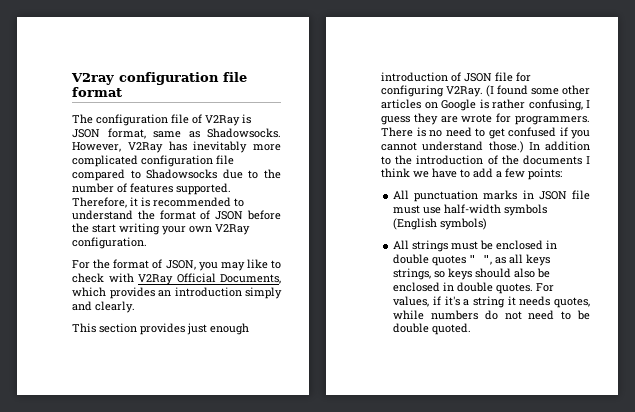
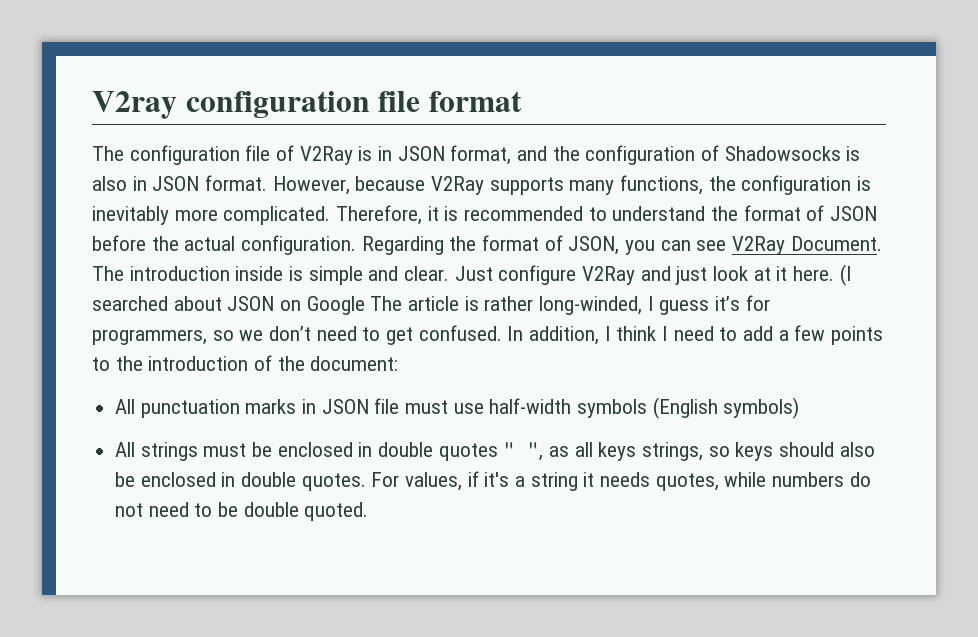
(251, 119) none -> [378,146,393,161] in
[153,128,281,138] [72,141,281,153] [72,155,234,167] [72,169,281,181] [72,183,231,195] same as Shadowsocks. However, V2Ray has inevitably more complicated configuration file compared to Shadowsocks due to the number of features supported. -> [517,145,861,165] [92,175,872,195] [92,206,331,225] and the configuration of Shadowsocks is also in JSON format. However, because V2Ray supports many functions, the configuration is inevitably more complicated.
[92,223,250,235] start writing your own V2Ray -> [184,236,236,251] actual
[72,260,90,269] // For -> [361,236,444,255] Regarding
[220,259,281,271] [72,273,281,285] [72,287,282,299] [72,301,135,313] [72,323,249,335] [381,72,531,82] [381,85,590,97] [381,99,476,111] may like to check with V2Ray Official Documents, which provides an introduction simply and clearly. // This section provides just enough introduction of JSON file for configuring V2Ray. (I found some other articles on Google -> [660,236,882,255] [92,264,852,286] [92,296,460,315] can see V2Ray Document. The introduction inside is simple and clear. Just configure V2Ray and just look at it here. (I searched about JSON on Google The article
[528,99,583,111] confusing, -> [539,296,643,315] long-winded,
[413,113,590,125] [381,127,590,139] [381,141,590,153] they are wrote for programmers. There is no need to get confused if you cannot understand those.) In addition -> [715,295,770,311] [92,325,884,345] it’s for programmers, so we don’t need to get confused. In addition, I think I need to add a few points
[522,155,590,165] [381,168,562,180] documents I think we have to add a few points: -> [310,356,399,371] document:

